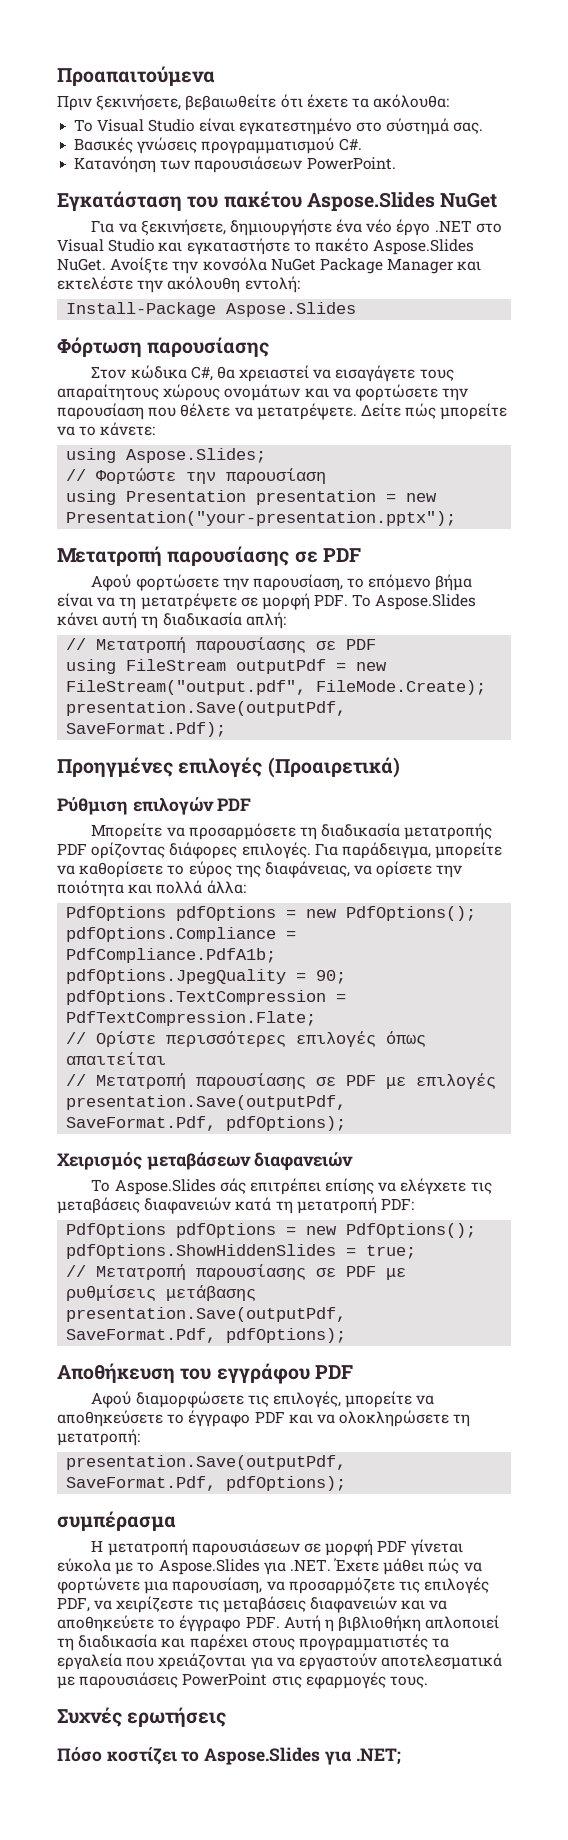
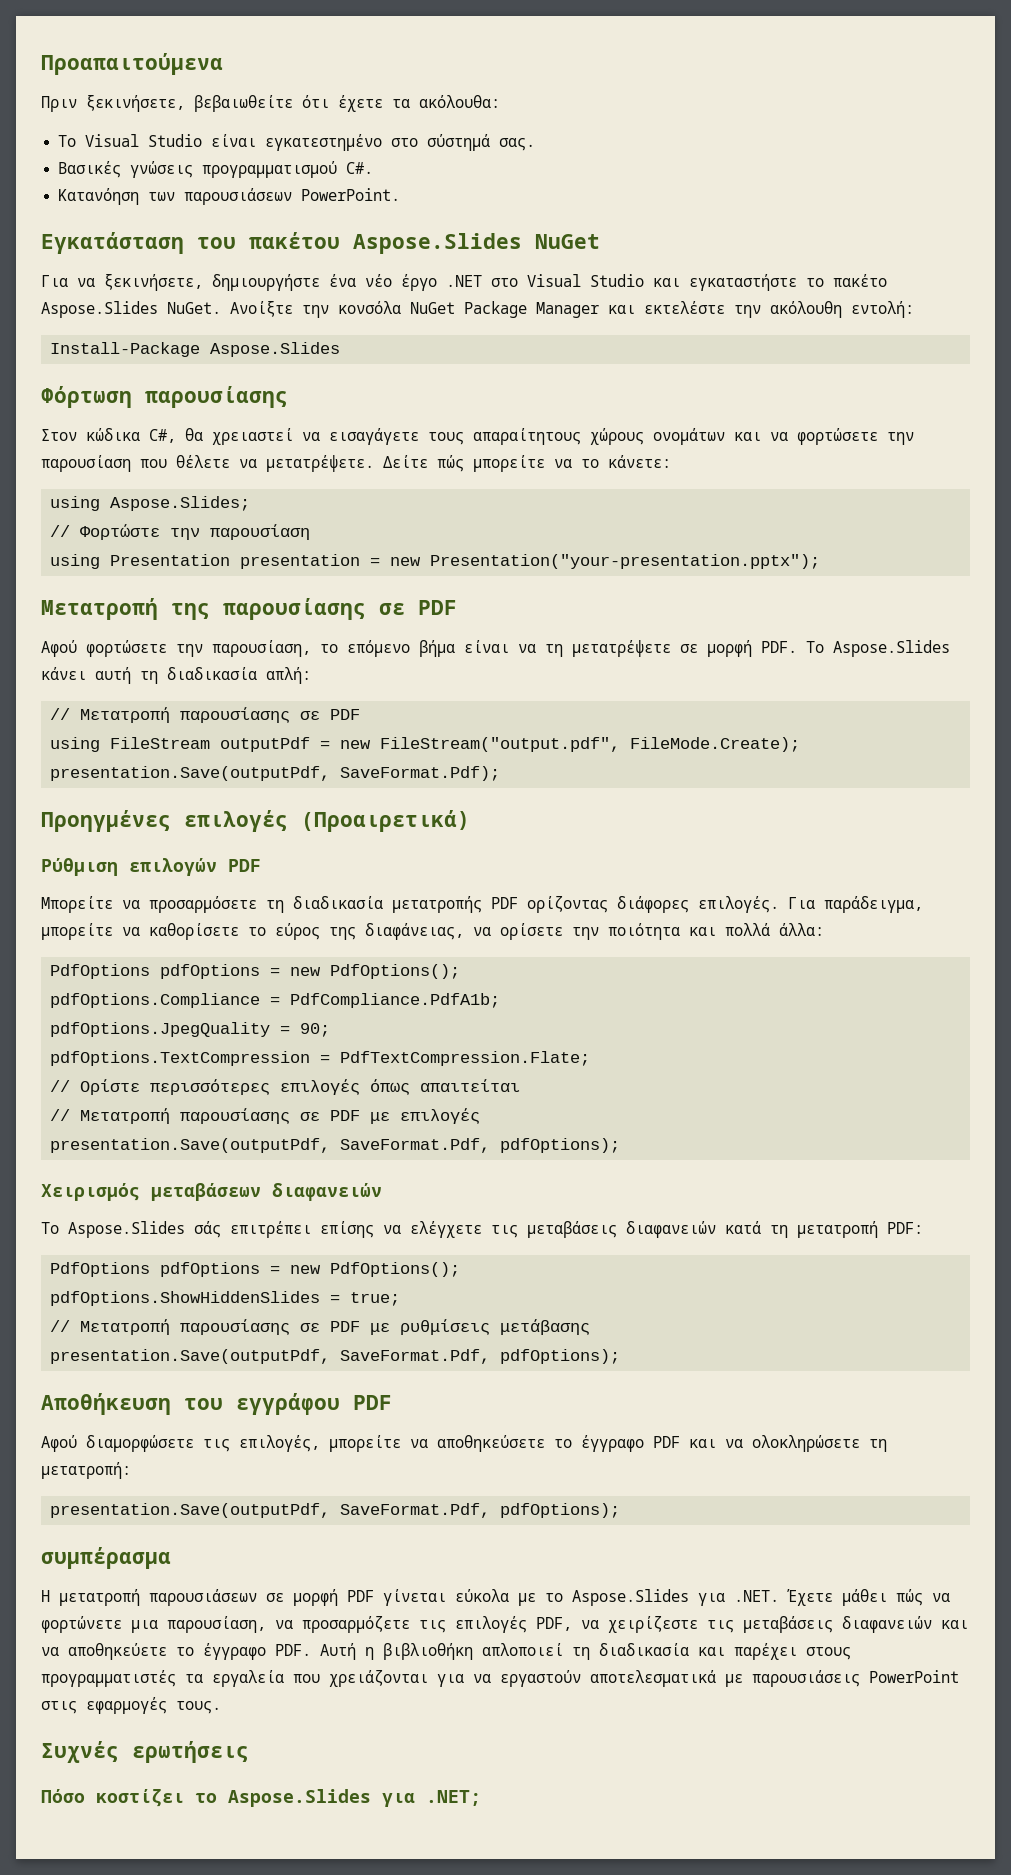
(162, 556) none -> [171,603,210,620] της

